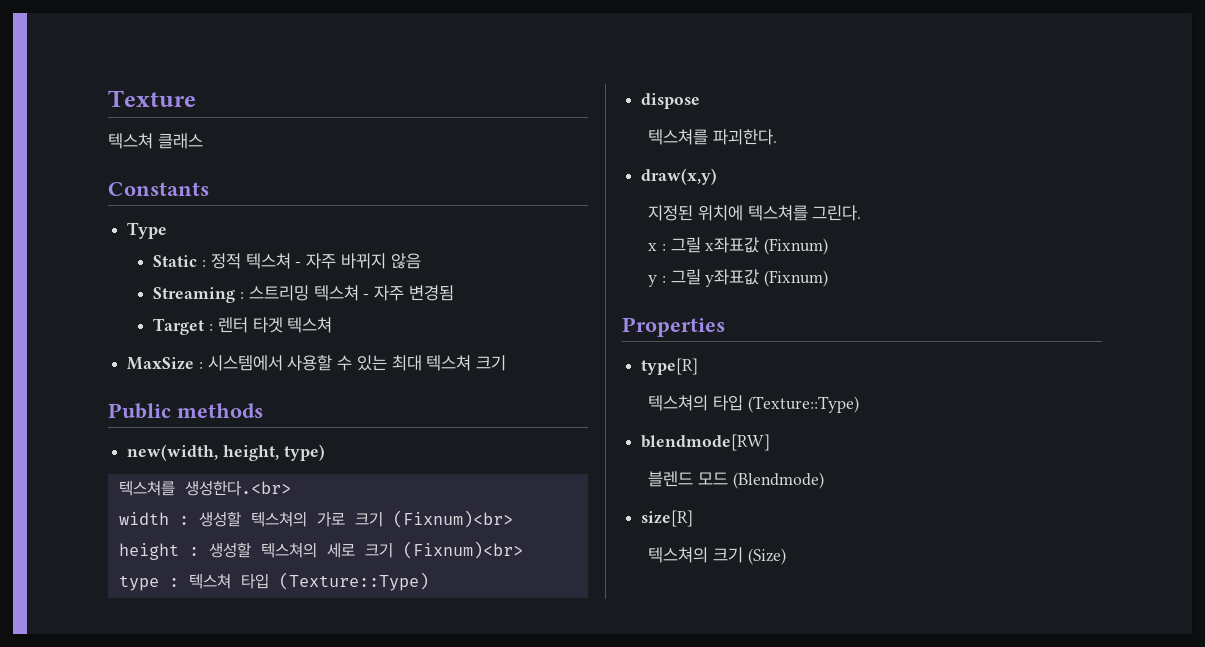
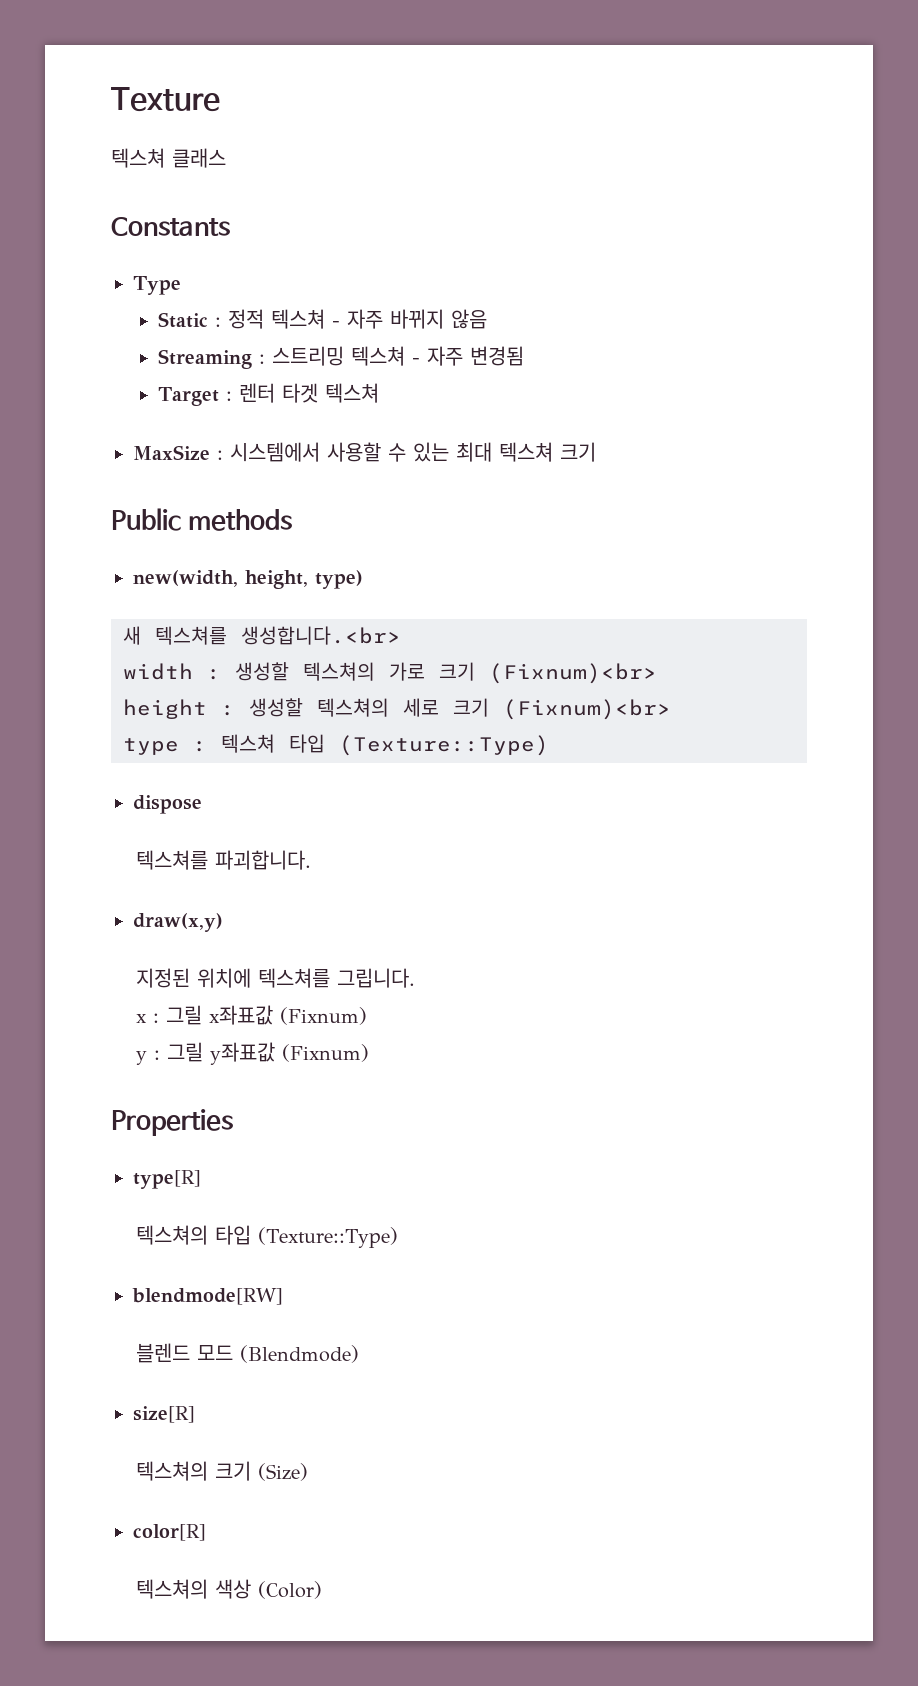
[118,480,291,496] 텍스쳐를 생성한다.<br> -> [123,626,401,645] 새 텍스쳐를 생성합니다.<br>
[712,129,777,145] 파괴한다. -> [214,850,311,870] 파괴합니다.
[812,205,862,221] 그린다. -> [336,968,415,988] 그립니다.
(786, 556) none -> [133,1524,206,1541] [135,1579,322,1599] // color[R] // 텍스쳐의 색상 (Color)

